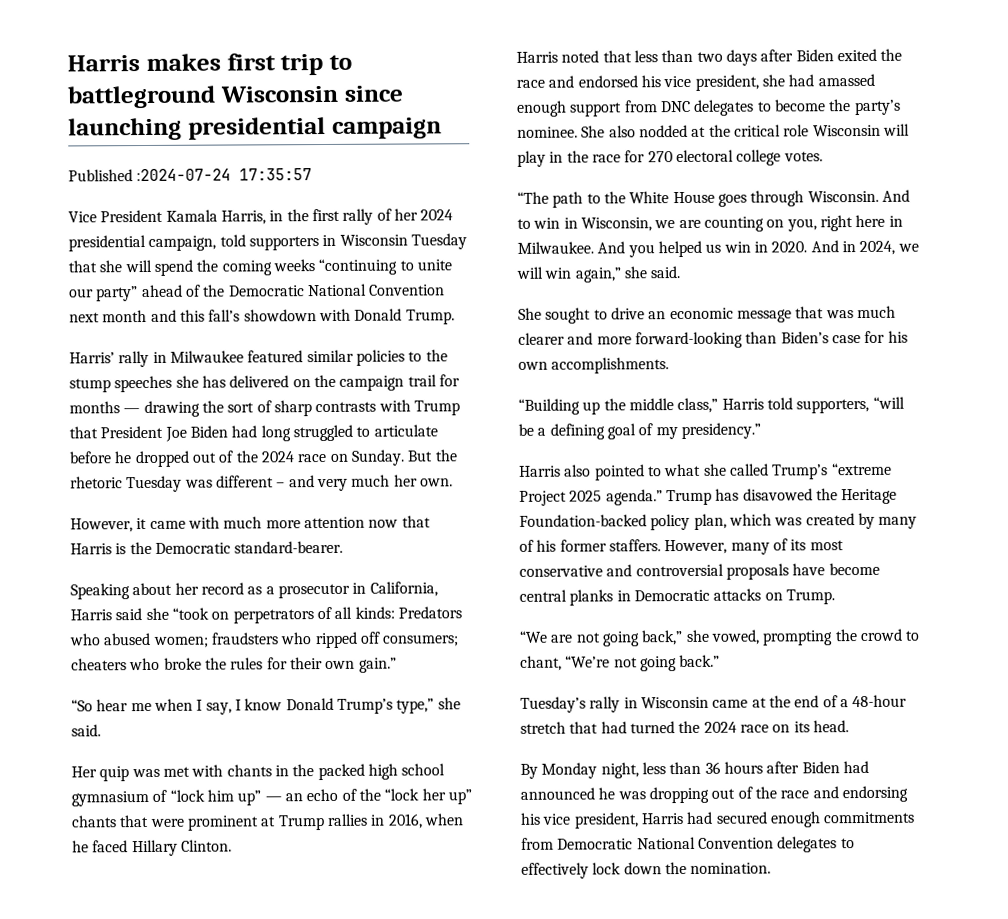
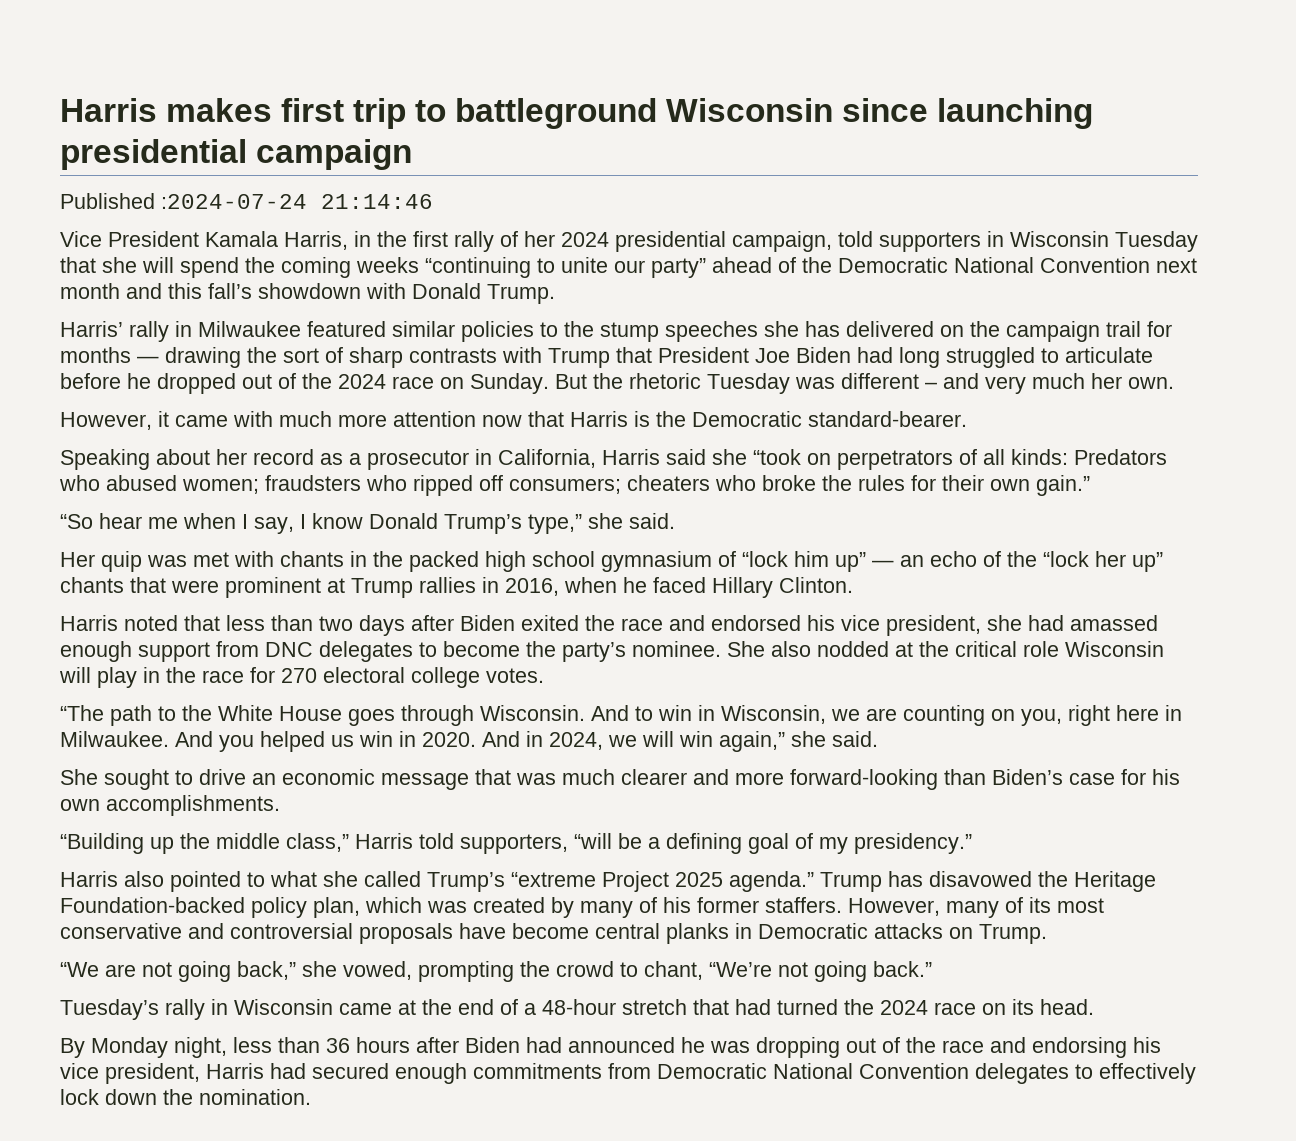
[239,168,313,181] 17:35:57 -> [321,194,433,209] 21:14:46

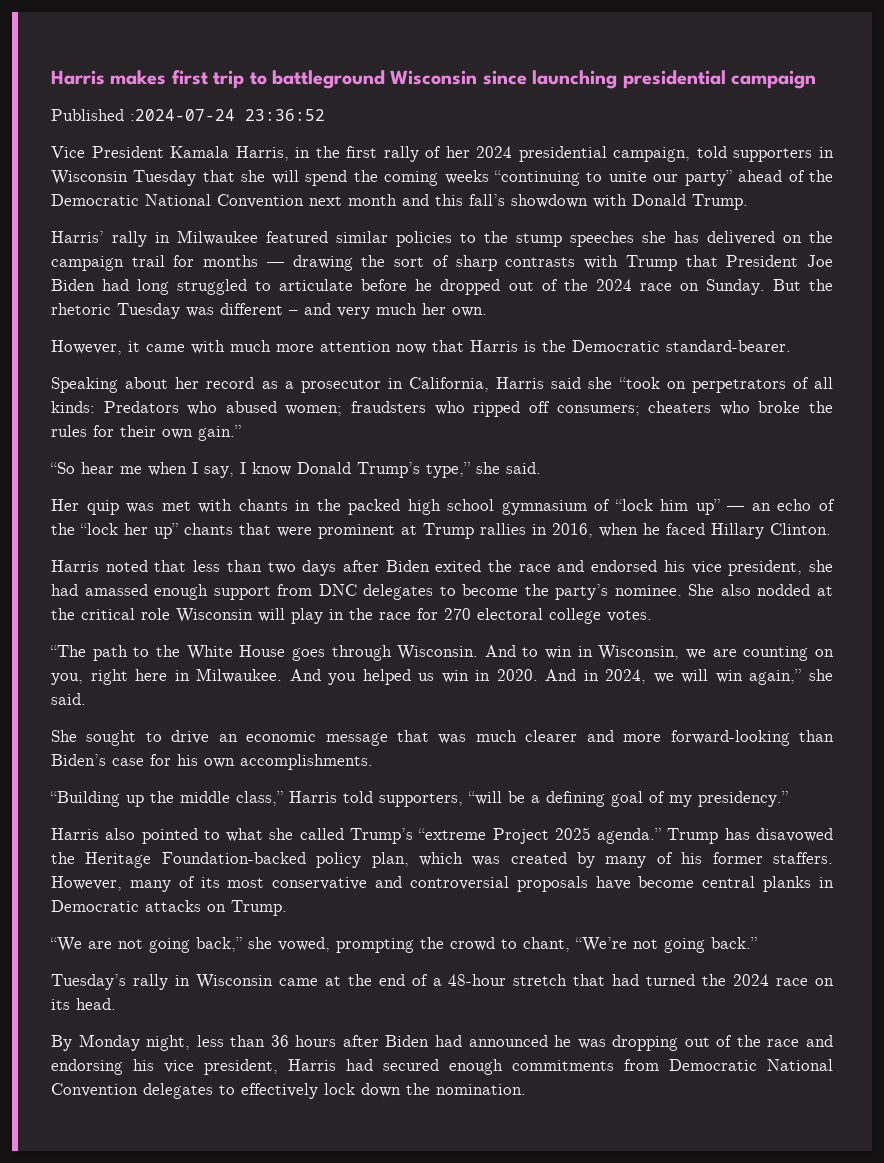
[321,194,433,209] 21:14:46 -> [245,109,325,121] 23:36:52

